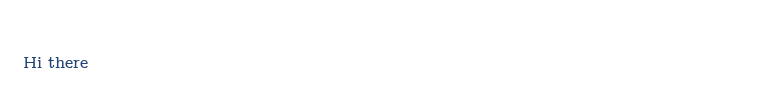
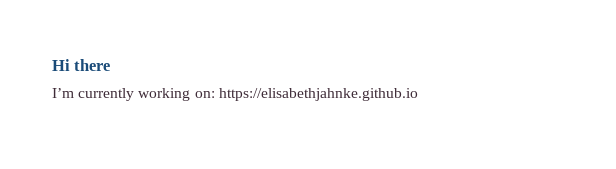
(88, 62) none -> [52,88,418,101] // I’m currently working on: https://elisabethjahnke.github.io

